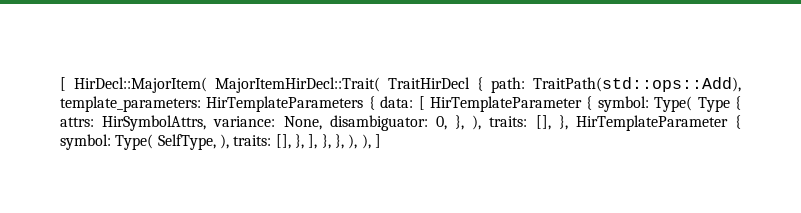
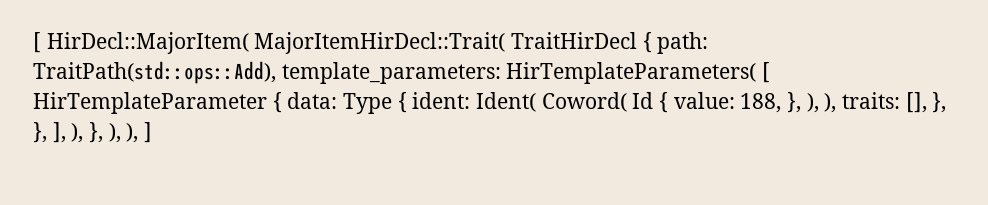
[206,96,741,112] [60,115,742,131] [60,134,291,150] HirTemplateParameters { data: [ HirTemplateParameter { symbol: Type( Type { attrs: HirSymbolAttrs, variance: None, disambiguator: 0, }, ), traits: [], }, HirTemplateParameter { symbol: Type( SelfType, ), traits: [], -> [506,62,771,84] [33,92,947,114] HirTemplateParameters( [ HirTemplateParameter { data: Type { ident: Ident( Coword( Id { value: 188, }, ), ), traits: [], },
[321,134,331,149] }, -> [71,123,84,143] ),

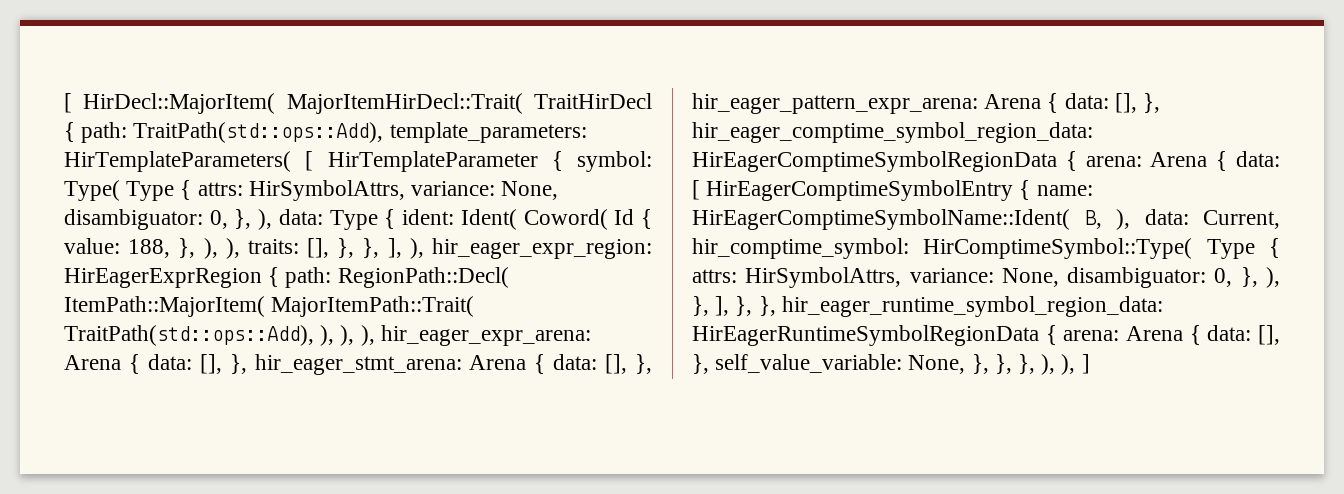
(282, 102) none -> [577,151,652,172] [64,180,559,201] [64,209,273,230] symbol: Type( Type { attrs: HirSymbolAttrs, variance: None, disambiguator: 0, }, ),
(84, 133) none -> [432,238,652,259] [64,267,509,288] [64,296,475,317] [64,325,591,346] [64,354,652,375] [692,93,1161,114] [692,122,1093,143] [692,151,1280,172] [692,180,1093,201] [692,209,1280,230] [692,238,1280,259] [692,267,1280,288] [692,296,1163,317] [692,325,1280,346] [692,354,1012,374] hir_eager_expr_region: HirEagerExprRegion { path: RegionPath::Decl( ItemPath::MajorItem( MajorItemPath::Trait( TraitPath(std::ops::Add), ), ), ), hir_eager_expr_arena: Arena { data: [], }, hir_eager_stmt_arena: Arena { data: [], }, hir_eager_pattern_expr_arena: Arena { data: [], }, hir_eager_comptime_symbol_region_data: HirEagerComptimeSymbolRegionData { arena: Arena { data: [ HirEagerComptimeSymbolEntry { name: HirEagerComptimeSymbolName::Ident( B, ), data: Current, hir_comptime_symbol: HirComptimeSymbol::Type( Type { attrs: HirSymbolAttrs, variance: None, disambiguator: 0, }, ), }, ], }, }, hir_eager_runtime_symbol_region_data: HirEagerRuntimeSymbolRegionData { arena: Arena { data: [], }, self_value_variable: None, }, },

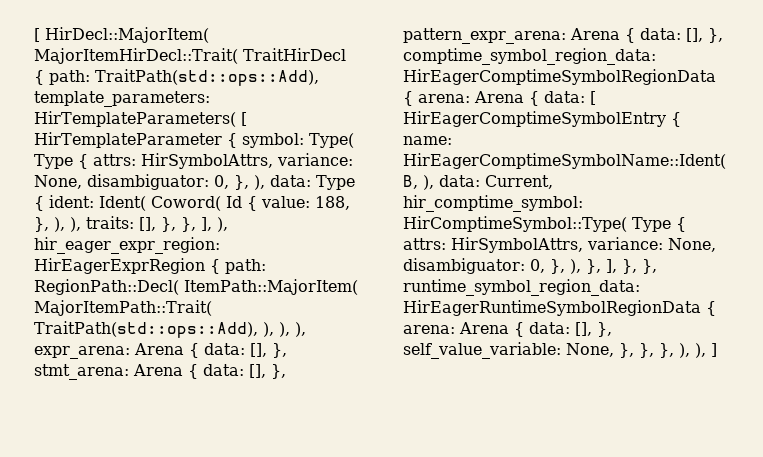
[380,325,591,346] [64,354,652,375] [692,93,1161,114] [692,122,1093,143] hir_eager_expr_arena: Arena { data: [], }, hir_eager_stmt_arena: Arena { data: [], }, hir_eager_pattern_expr_arena: Arena { data: [], }, hir_eager_comptime_symbol_region_data: -> [34,343,287,359] [34,364,286,380] [403,28,723,44] [403,48,656,65] expr_arena: Arena { data: [], }, stmt_arena: Arena { data: [], }, pattern_expr_arena: Arena { data: [], }, comptime_symbol_region_data:
[781,296,1163,317] hir_eager_runtime_symbol_region_data: -> [403,279,640,296] runtime_symbol_region_data:

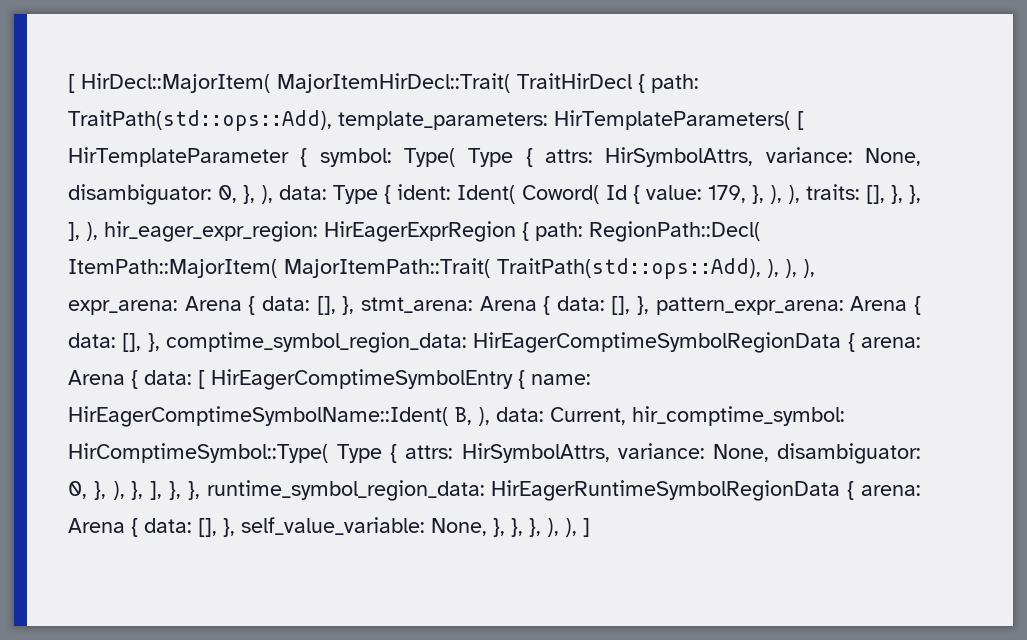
[315,196,350,210] 188, -> [708,185,746,203] 179,

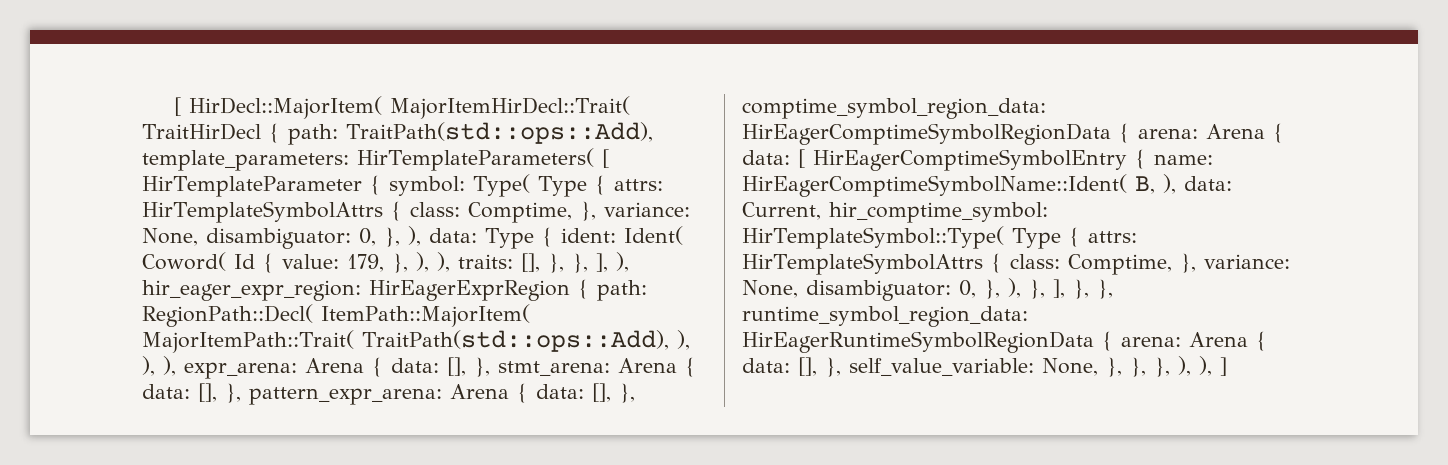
[605,147,754,167] HirSymbolAttrs, -> [142,201,596,223] HirTemplateSymbolAttrs { class: Comptime, },
[68,443,610,463] HirComptimeSymbol::Type( Type { attrs: HirSymbolAttrs, -> [742,226,1137,249] [742,253,1196,275] HirTemplateSymbol::Type( Type { attrs: HirTemplateSymbolAttrs { class: Comptime, },

